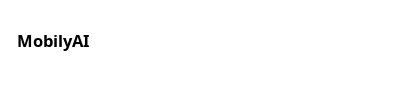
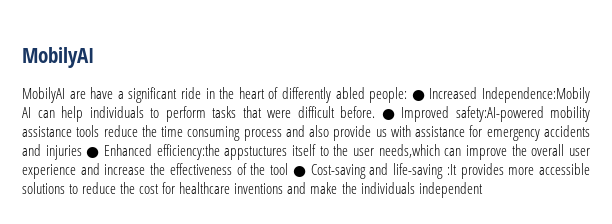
[17,35,89,51] MobilyAI -> [22,47,94,68] [22,87,590,103] [22,106,590,122] [22,125,590,141] [22,144,591,160] [22,163,591,179] [22,182,483,198] MobilyAI // MobilyAI are have a significant ride in the heart of differently abled people: ● Increased Independence:Mobily AI can help individuals to perform tasks that were difficult before. ● Improved safety:AI-powered mobility assistance tools reduce the time consuming process and also provide us with assistance for emergency accidents and injuries ● Enhanced efficiency:the appstuctures itself to the user needs,which can improve the overall user experience and increase the effectiveness of the tool ● Cost-saving and life-saving :It provides more accessible solutions to reduce the cost for healthcare inventions and make the individuals independent

